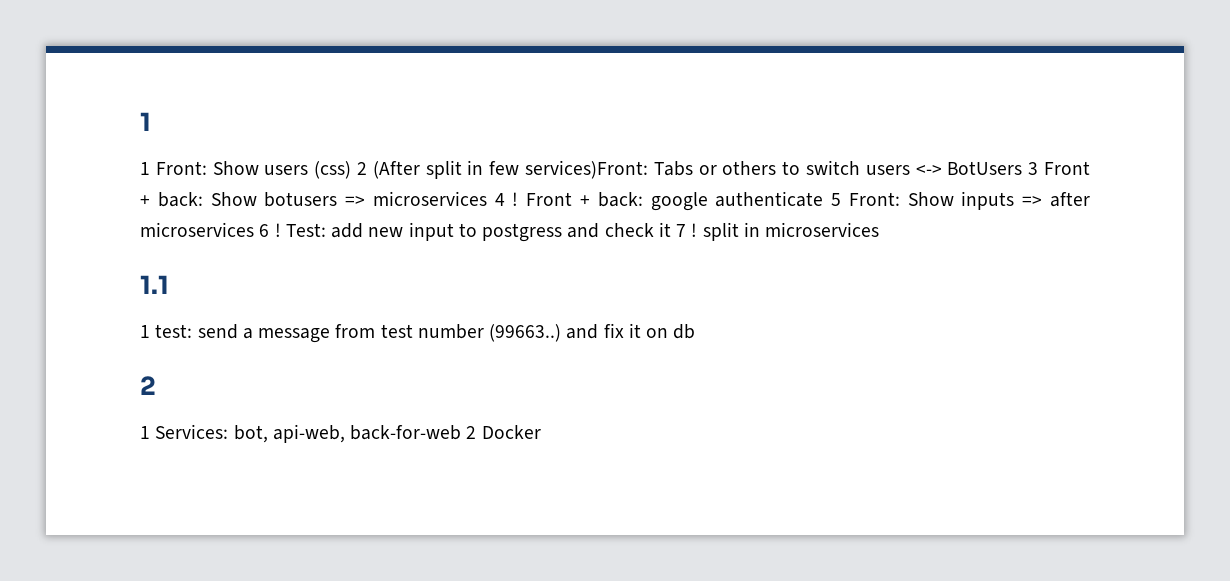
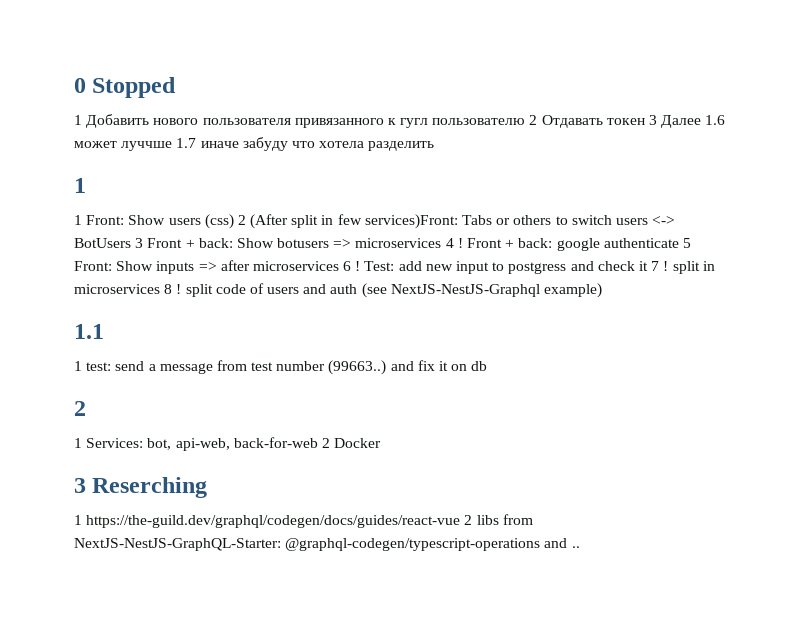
(140, 121) none -> [74,77,177,98] [74,114,726,128] [74,137,435,151] 0 Stopped // 1 Добавить нового пользователя привязанного к гугл пользователю 2 Отдавать токен 3 Далее 1.6 может луччше 1.7 иначе забуду что хотела разделить //
(880, 229) none -> [164,283,603,298] 8 ! split code of users and auth (see NextJS-NestJS-Graphql example)
(541, 432) none -> [74,477,208,498] [74,514,533,528] [74,538,580,551] // 3 Reserching // 1 https://the-guild.dev/graphql/codegen/docs/guides/react-vue 2 libs from NextJS-NestJS-GraphQL-Starter: @graphql-codegen/typescript-operations and ..

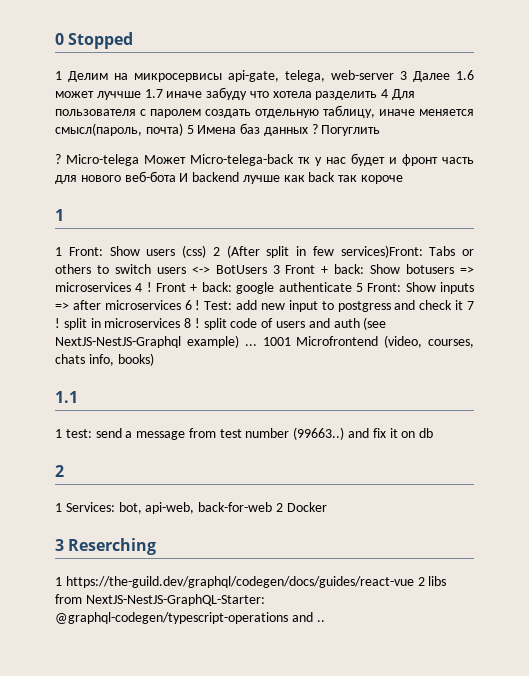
[86,114,645,128] Добавить нового пользователя привязанного к гугл пользователю 2 Отдавать токен -> [68,70,394,82] Делим на микросервисы api-gate, telega, web-server
(435, 146) none -> [381,89,416,100] [55,105,474,118] [55,123,381,136] [55,153,474,166] [55,171,404,184] 4 Для пользователя с паролем создать отдельную таблицу, иначе меняется смысл(пароль, почта) 5 Имена баз данных ? Погуглить // ? Micro-telega Может Micro-telega-back тк у нас будет и фронт часть для нового веб-бота И backend лучше как back так короче
(603, 290) none -> [244,335,474,348] [55,353,154,366] ... 1001 Microfrontend (video, courses, chats info, books)

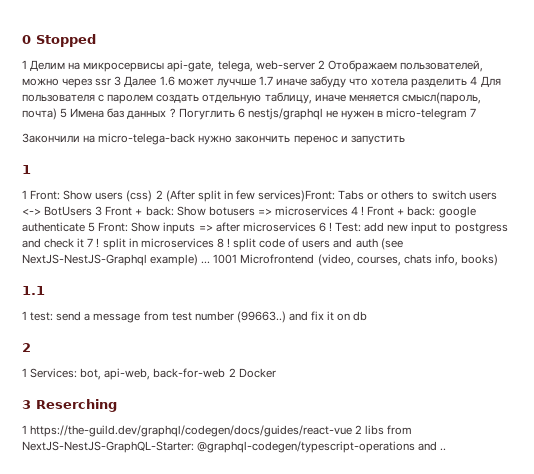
(394, 75) none -> [317,60,483,72] [22,78,112,88] 2 Отображаем пользователей, можно через ssr
[55,153,474,166] [55,171,404,184] // ? Micro-telega Может Micro-telega-back тк у нас будет и фронт часть для нового веб-бота И backend лучше как back так короче -> [237,108,477,120] [22,133,405,145] 6 nestjs/graphql не нужен в micro-telegram 7 // Закончили на micro-telega-back нужно закончить перенос и запустить

